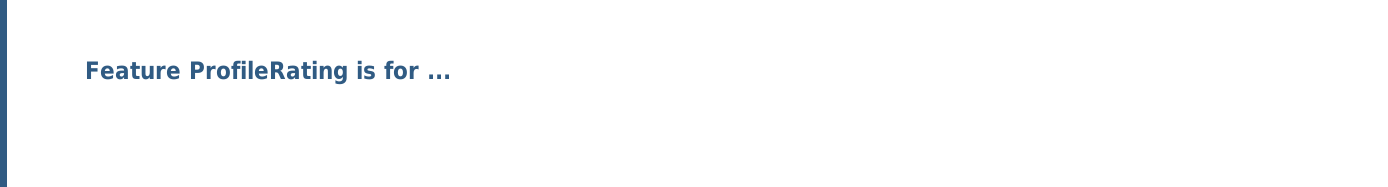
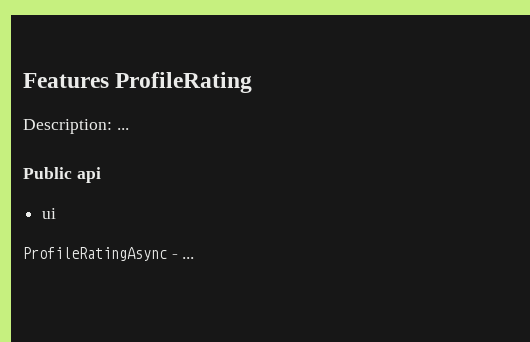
[85,61,181,80] Feature -> [23,73,109,88] Features
[355,60,451,80] is for ... -> [23,119,129,134] [23,167,101,183] [42,208,57,219] [23,247,195,261] // Description: ... // Public api // ui // ProfileRatingAsync - ...

